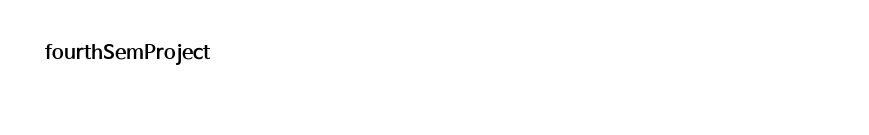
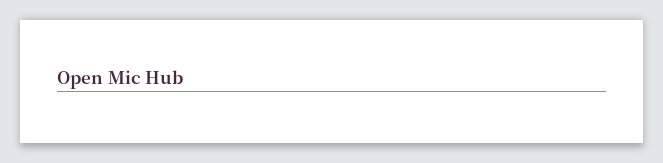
[45,43,211,66] fourthSemProject -> [57,70,184,89] Open Mic Hub

